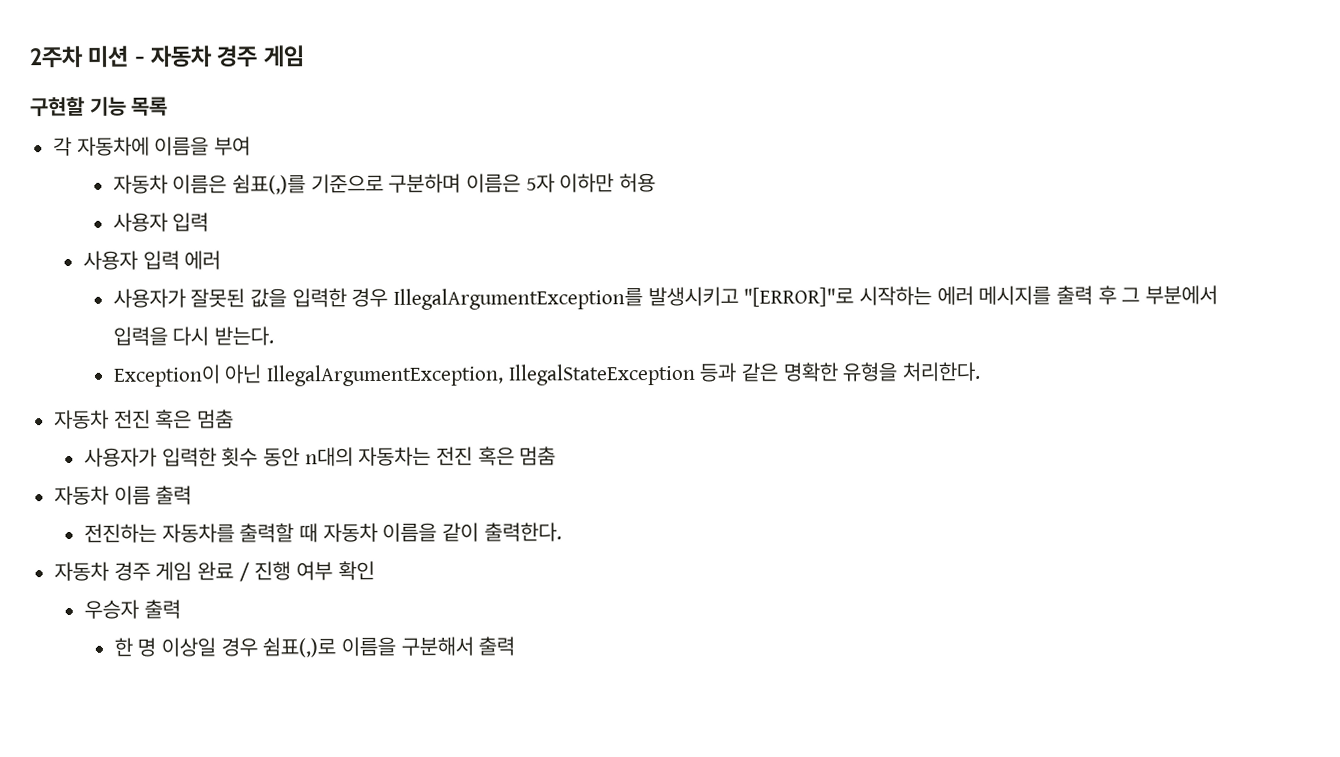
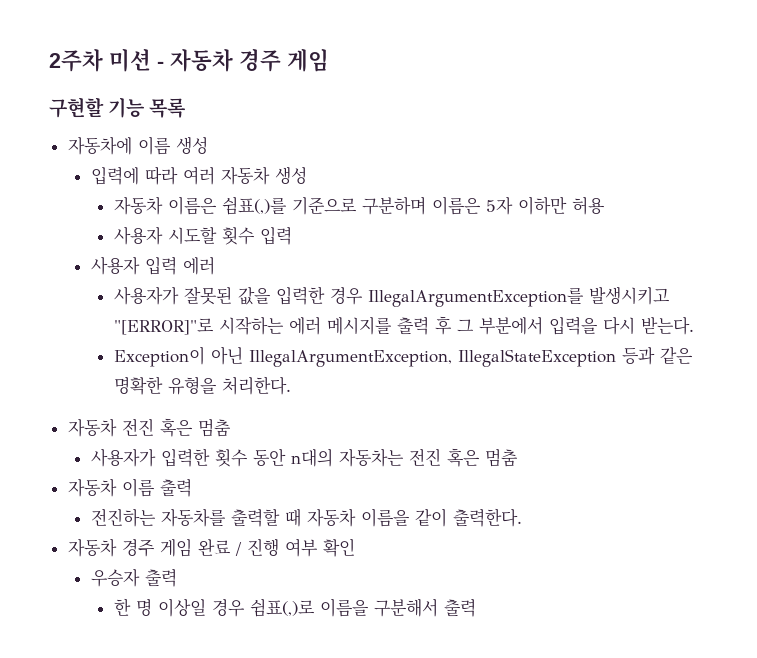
[53,136,252,157] 각 자동차에 이름을 부여 -> [67,136,208,155] [90,166,307,185] 자동차에 이름 생성 // 입력에 따라 여러 자동차 생성
(168, 222) none -> [167,227,255,245] 시도할 횟수

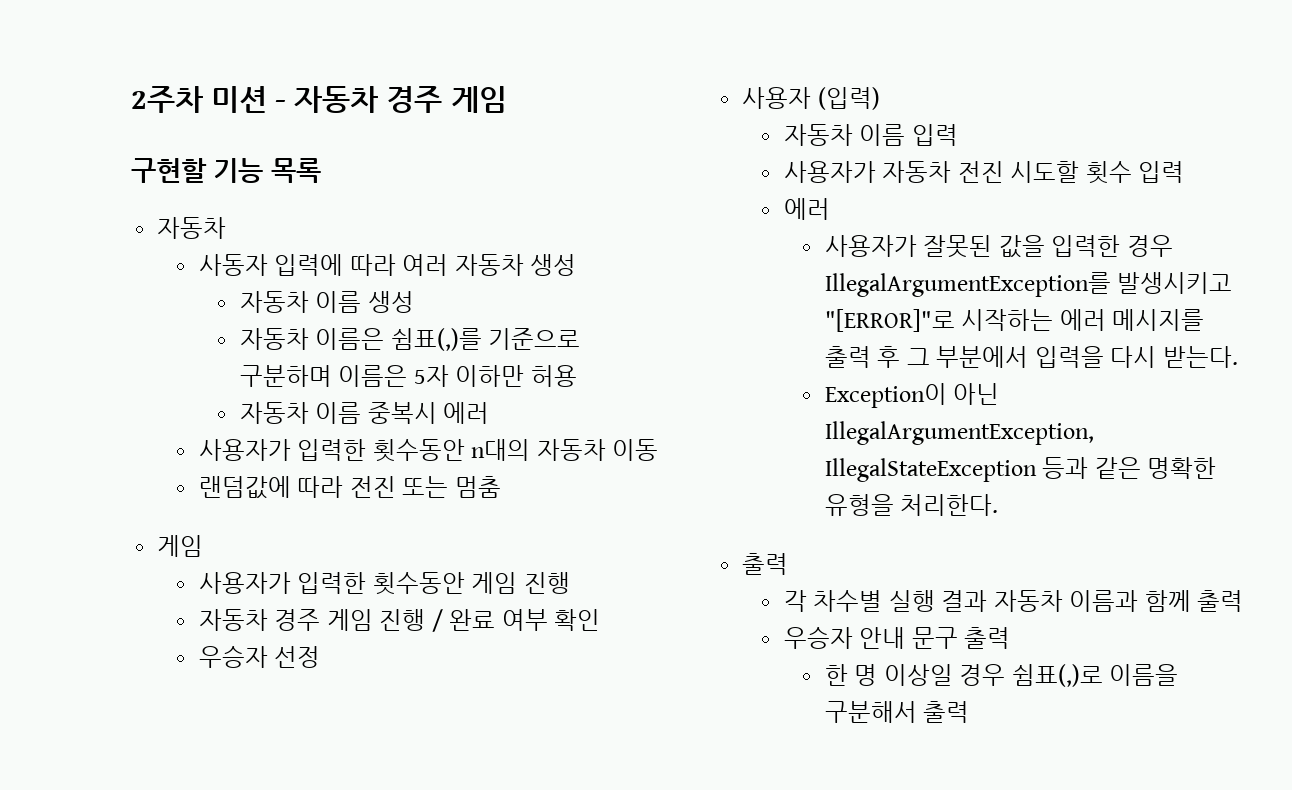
[67,136,208,155] 자동차에 이름 생성 // -> [157,217,227,239] [198,254,268,276] 자동차 // 사동자
(307, 175) none -> [239,291,414,313] // 자동차 이름 생성
[113,226,163,245] 사용자 -> [239,402,490,424] [198,439,659,462] [198,476,501,499] [157,535,204,557] [198,572,570,595] [198,609,601,632] [198,645,321,668] [742,87,880,110] [783,124,958,146] [783,161,1004,183] 자동차 이름 중복시 에러 // 사용자가 입력한 횟수동안 n대의 자동차 이동 // 랜덤값에 따라 전진 또는 멈춤 // 게임 // 사용자가 입력한 횟수동안 게임 진행 // 자동차 경주 게임 진행 / 완료 여부 확인 // 우승자 선정 // 사용자 (입력) // 자동차 이름 입력 // 사용자가 자동차 전진
[90,256,177,275] 사용자 입력 -> (1185, 172) none
[67,418,231,437] [90,448,518,467] [67,478,192,497] [90,508,522,527] [67,538,355,557] [90,569,140,587] 자동차 전진 혹은 멈춤 // 사용자가 입력한 횟수 동안 n대의 자동차는 전진 혹은 멈춤 // 자동차 이름 출력 // 전진하는 자동차를 출력할 때 자동차 이름을 같이 출력한다. // 자동차 경주 게임 완료 / 진행 여부 확인 // 우승자 -> [742,553,789,575] [783,590,1244,612] [783,626,958,649] 출력 // 각 차수별 실행 결과 자동차 이름과 함께 출력 // 우승자 안내 문구

